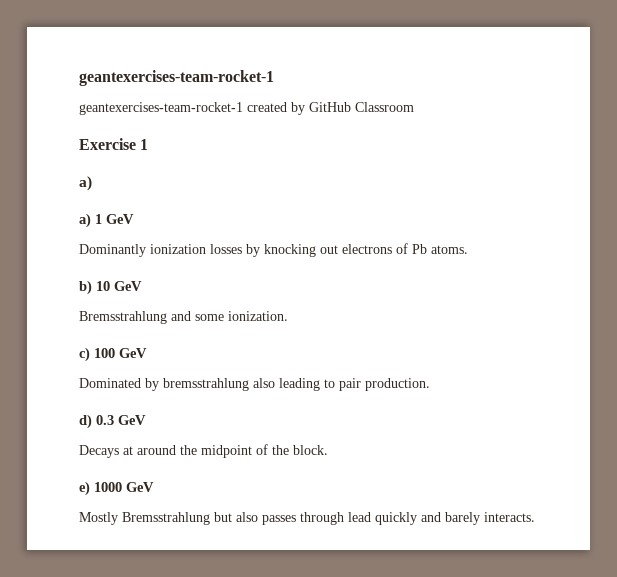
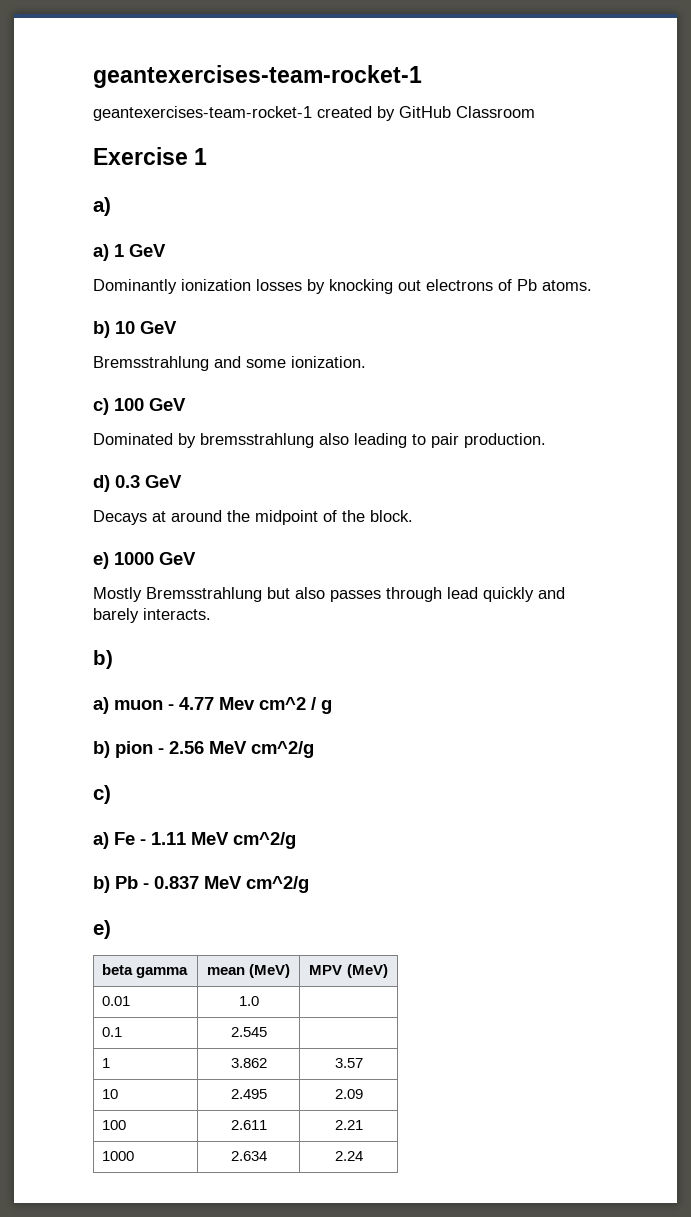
(535, 517) none -> [93,650,113,669] [93,697,332,714] [93,741,314,758] [93,785,111,804] [93,832,296,849] [93,876,309,893] [93,920,111,939] [101,964,188,978] [206,964,291,978] [309,964,388,978] [101,996,130,1006] [238,996,259,1006] [101,1027,122,1037] [230,1027,267,1037] [101,1058,110,1068] [230,1058,267,1068] [334,1058,363,1068] [101,1089,118,1099] [230,1089,267,1099] [334,1089,363,1099] [101,1120,126,1130] [230,1120,267,1130] [334,1120,363,1130] [101,1151,134,1161] [230,1151,267,1161] [334,1151,363,1161] // b) // a) muon - 4.77 Mev cm^2 / g // b) pion - 2.56 MeV cm^2/g // c) // a) Fe - 1.11 MeV cm^2/g // b) Pb - 0.837 MeV cm^2/g // e) // beta gamma | mean (MeV) | MPV (MeV) // 0.01 | 1.0 | // 0.1 | 2.545 | // 1 | 3.862 | 3.57 // 10 | 2.495 | 2.09 // 100 | 2.611 | 2.21 // 1000 | 2.634 | 2.24

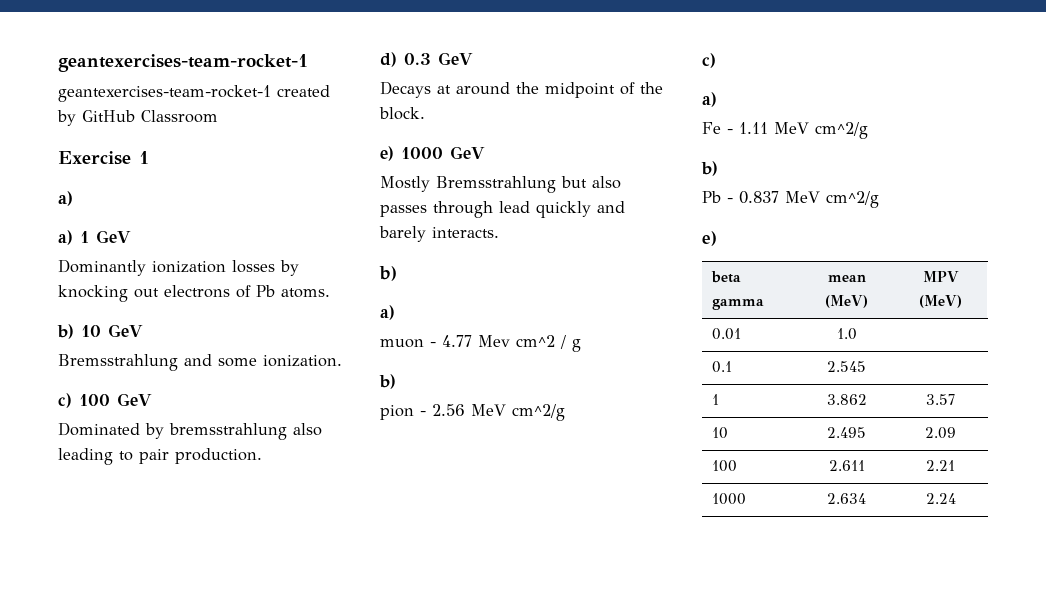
(109, 705) none -> (395, 312) //
(110, 749) none -> (396, 381) //
(109, 840) none -> (717, 99) //
(110, 884) none -> (718, 168) //

